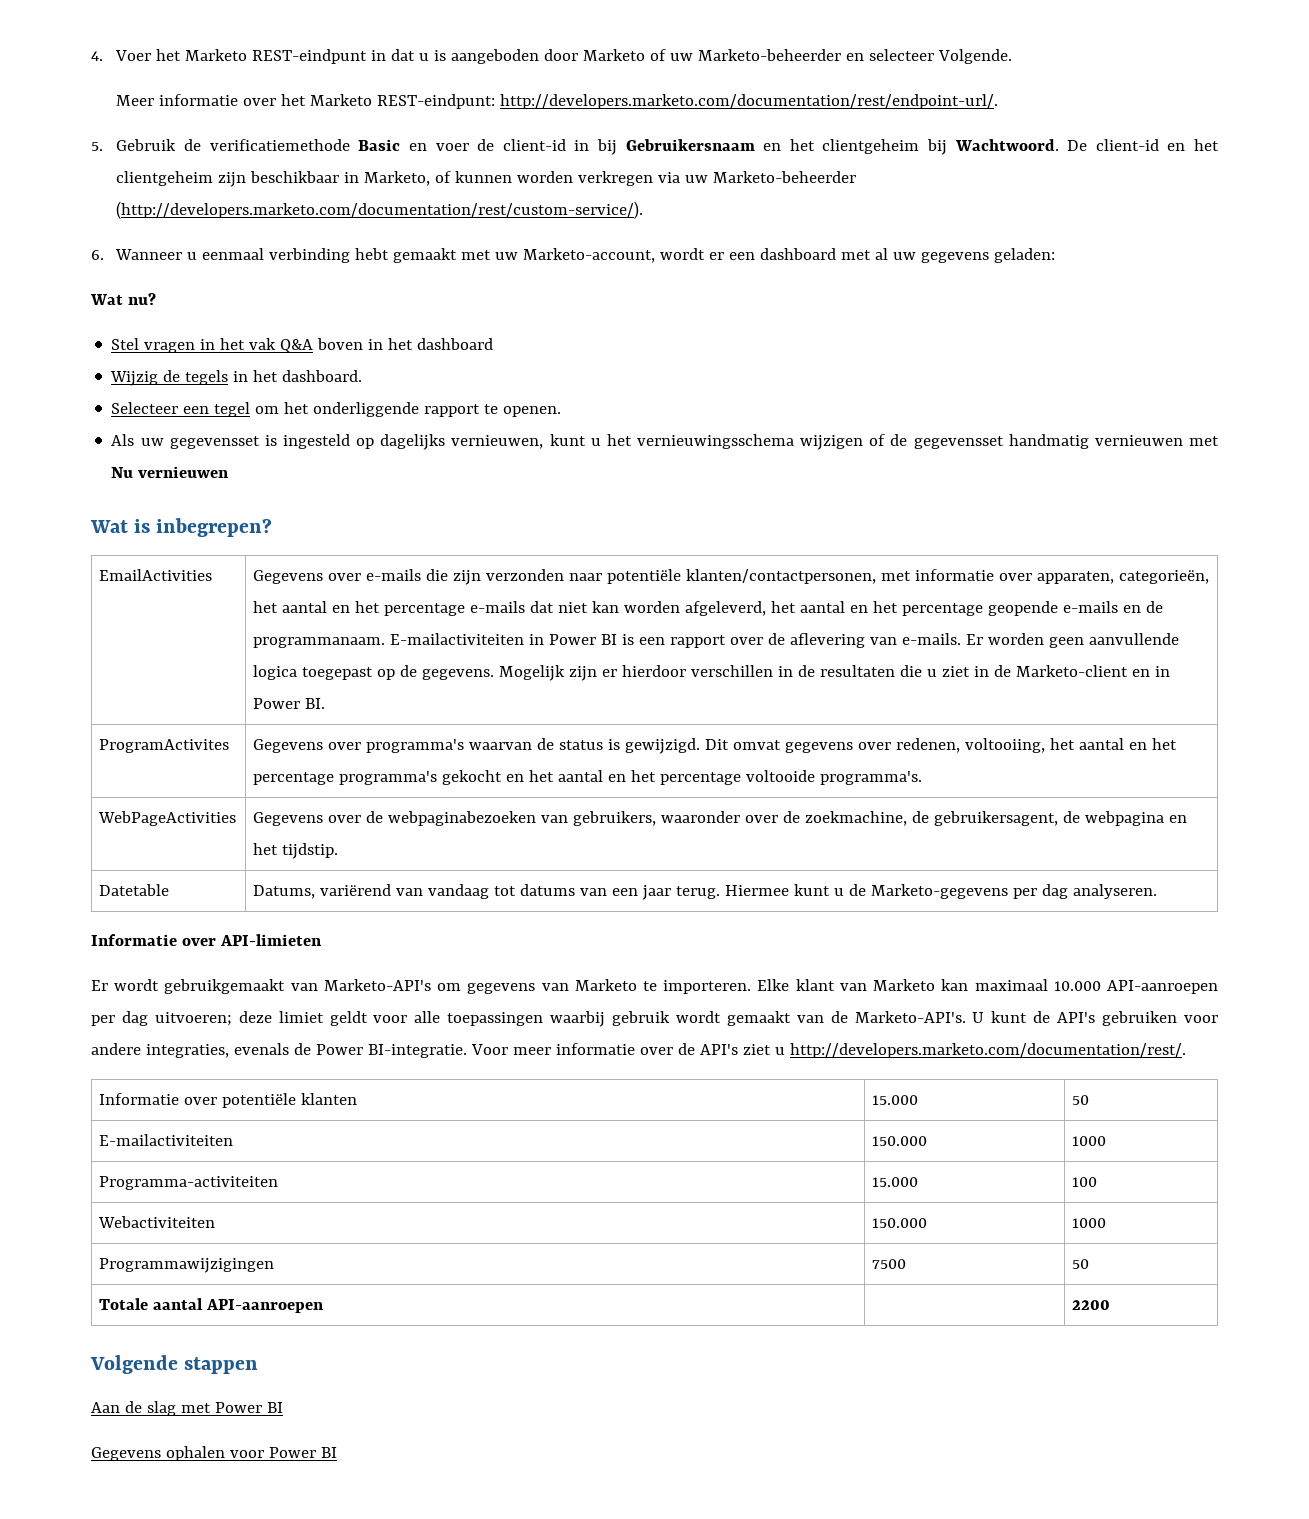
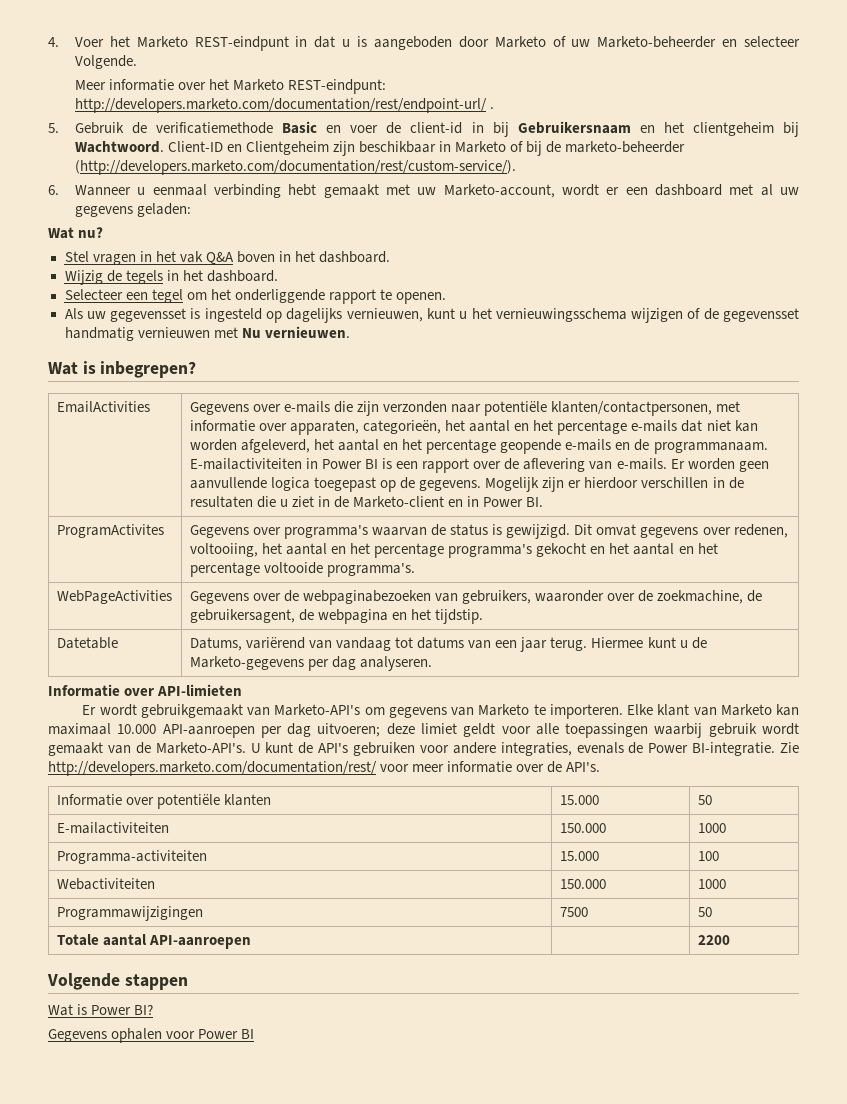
[500,94,999,109] http://developers.marketo.com/documentation/rest/endpoint-url/. -> [74,98,494,113] http://developers.marketo.com/documentation/rest/endpoint-url/ .
[1067,139,1219,151] [116,171,857,187] De client-id en het clientgeheim zijn beschikbaar in Marketo, of kunnen worden verkregen via uw Marketo-beheerder -> [167,141,686,156] Client-ID en Clientgeheim zijn beschikbaar in Marketo of bij de marketo-beheerder
[417,338,494,350] dashboard -> [318,251,390,263] dashboard.
[138,466,230,478] vernieuwen -> [264,326,350,338] vernieuwen.
[470,1044,508,1055] Voor -> [780,742,799,753] [48,761,410,776] Zie http://developers.marketo.com/documentation/rest/ voor
[699,1043,1186,1058] API's ziet u http://developers.marketo.com/documentation/rest/. -> [566,762,601,772] API's.
[91,1401,283,1416] Aan de slag met Power BI -> [48,1004,154,1016] Wat is Power BI?

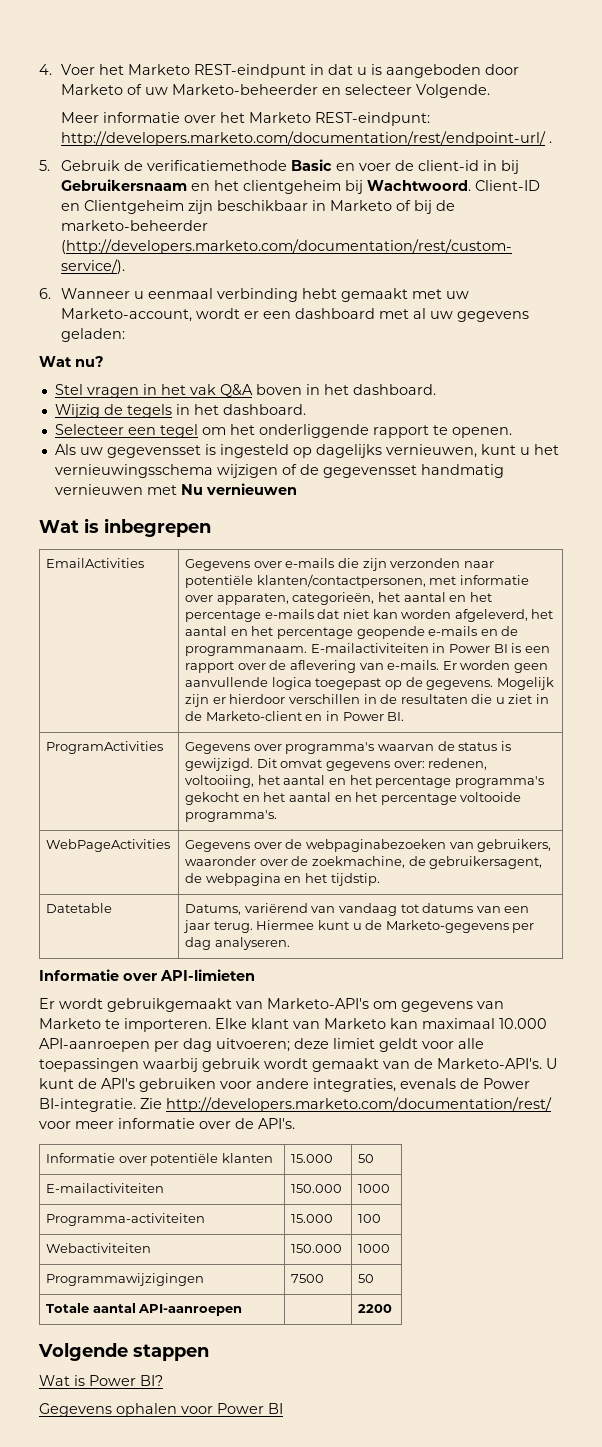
[264,326,350,338] [48,361,197,378] vernieuwen. // Wat is inbegrepen? -> [205,483,297,495] [39,518,211,537] vernieuwen // Wat is inbegrepen
[56,524,164,538] ProgramActivites -> [46,741,164,754] ProgramActivities
[702,527,731,535] over -> [393,761,425,768] over:

